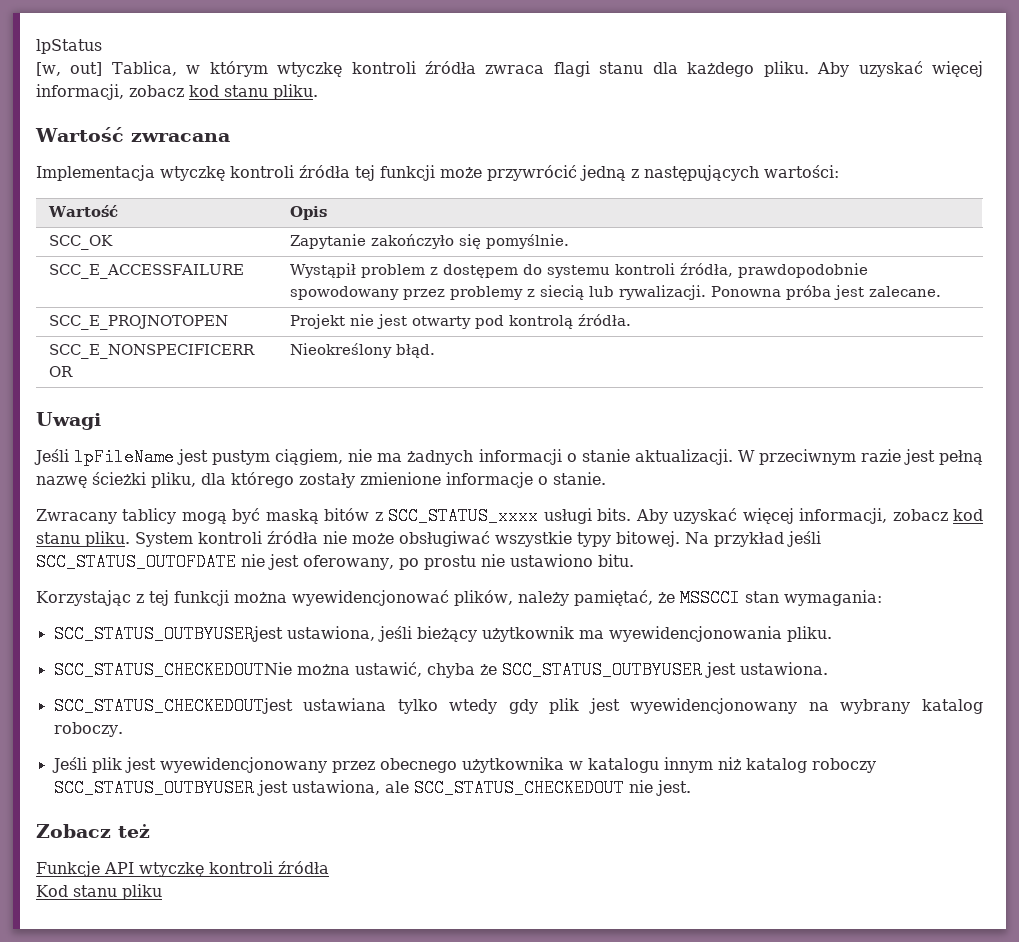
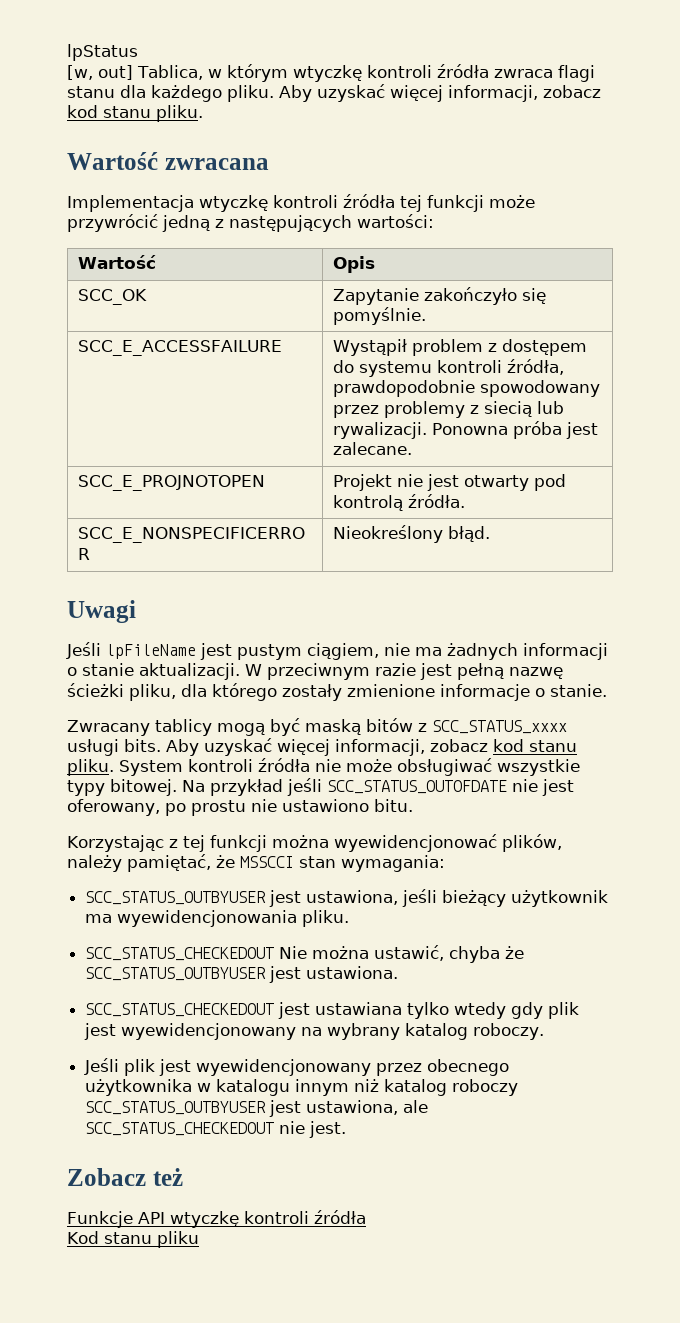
[53,625,283,643] SCC_STATUS_OUTBYUSERjest -> [85,890,302,907] SCC_STATUS_OUTBYUSER jest
[53,661,292,679] SCC_STATUS_CHECKEDOUTNie -> [85,946,308,961] SCC_STATUS_CHECKEDOUT Nie
[53,697,293,715] SCC_STATUS_CHECKEDOUTjest -> [85,1002,311,1019] SCC_STATUS_CHECKEDOUT jest

